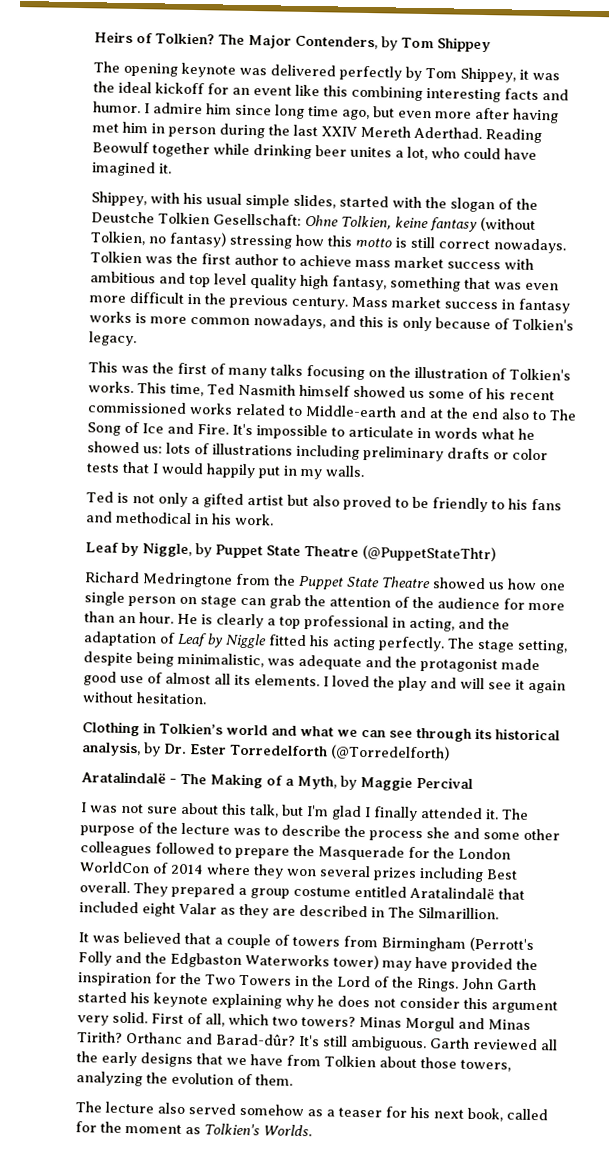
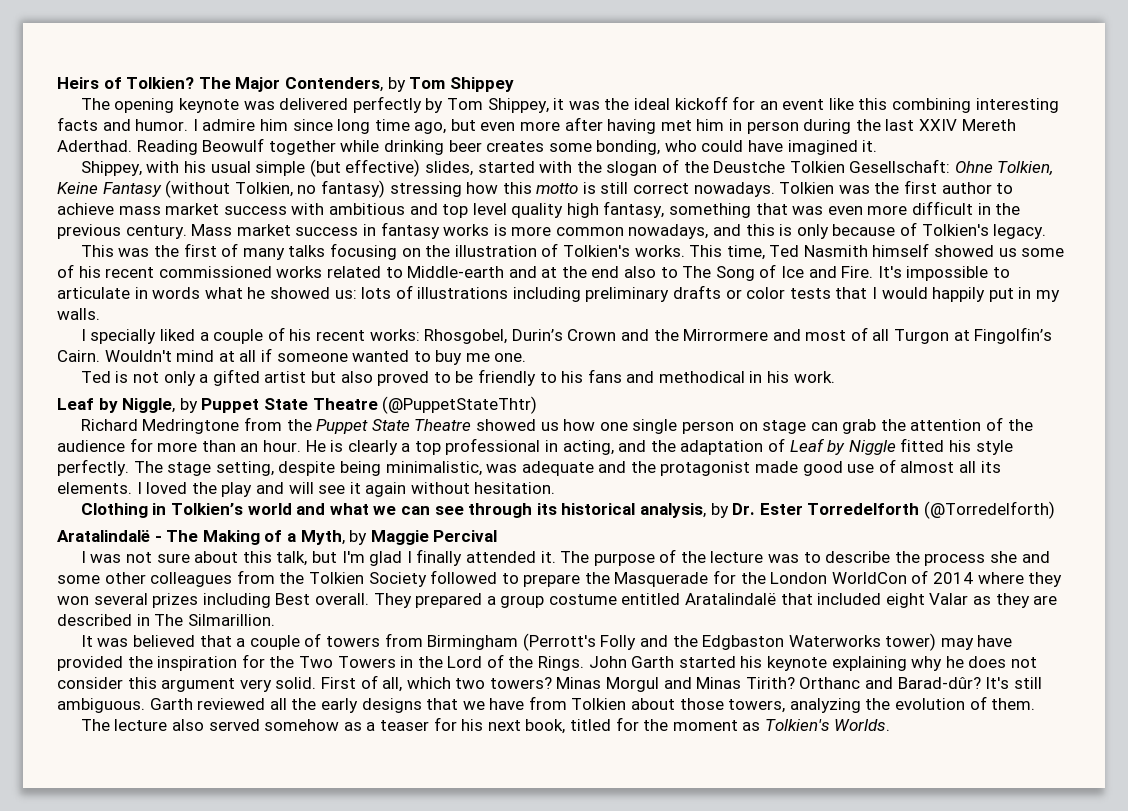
[350,146,428,161] unites a lot, -> [486,140,661,155] creates some bonding,
(290, 201) none -> [309,159,421,177] (but effective)
[394,216,478,232] keine fantasy -> [57,182,162,197] Keine Fantasy
(365, 471) none -> [80,327,1053,344] [57,348,527,365] // I specially liked a couple of his recent works: Rhosgobel, Durin’s Crown and the Mirrormere and most of all Turgon at Fingolfin’s Cairn. Wouldn't mind at all if someone wanted to buy me one.
[332,636,376,651] acting -> [975,440,1013,455] style
(152, 849) none -> [236,570,427,587] from the Tolkien Society
[506,1108,548,1121] called -> [569,719,611,731] titled

